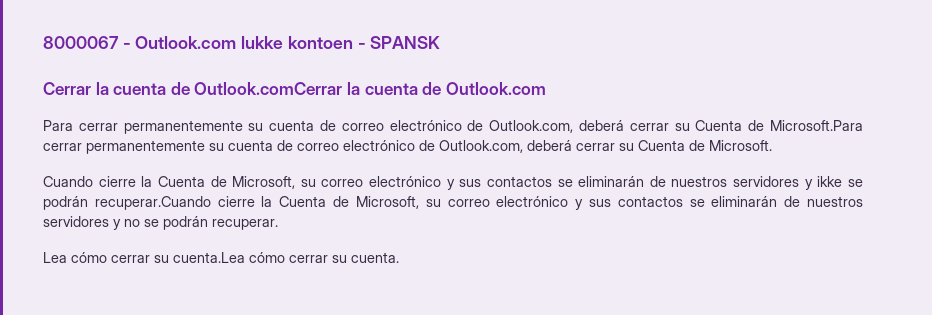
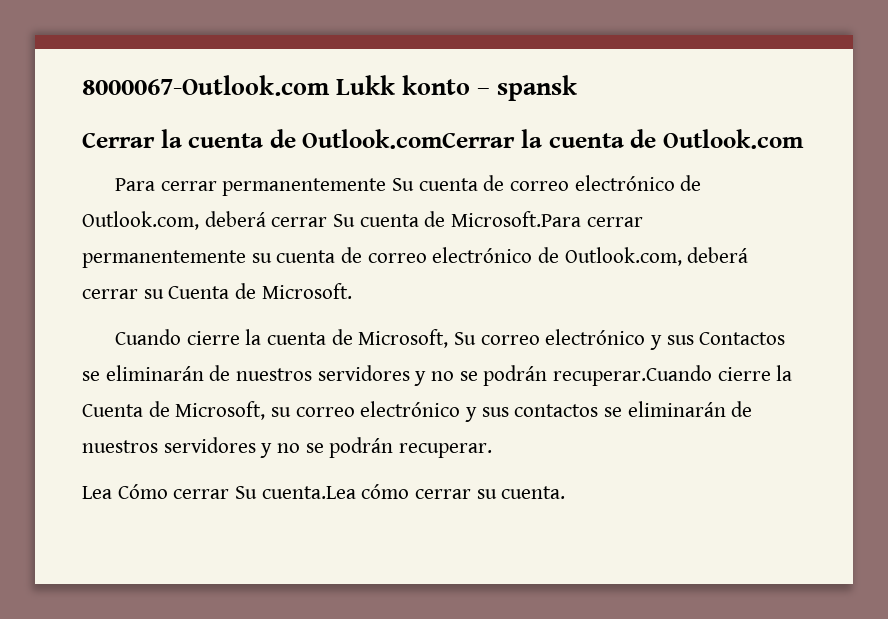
[43,36,441,49] 8000067 - Outlook.com lukke kontoen - SPANSK -> [82,75,577,101] 8000067-Outlook.com Lukk konto – spansk
[248,120,743,133] su cuenta de correo electrónico de Outlook.com, deberá cerrar su Cuenta -> [391,175,702,191] [82,211,419,230] Su cuenta de correo electrónico de Outlook.com, deberá cerrar Su cuenta
[157,176,843,190] Cuenta de Microsoft, su correo electrónico y sus contactos se eliminarán de nuestros servidores y ikke -> [266,329,786,350] [82,365,455,386] cuenta de Microsoft, Su correo electrónico y sus Contactos se eliminarán de nuestros servidores y no
[71,252,169,263] cómo cerrar su -> [117,484,258,499] Cómo cerrar Su

